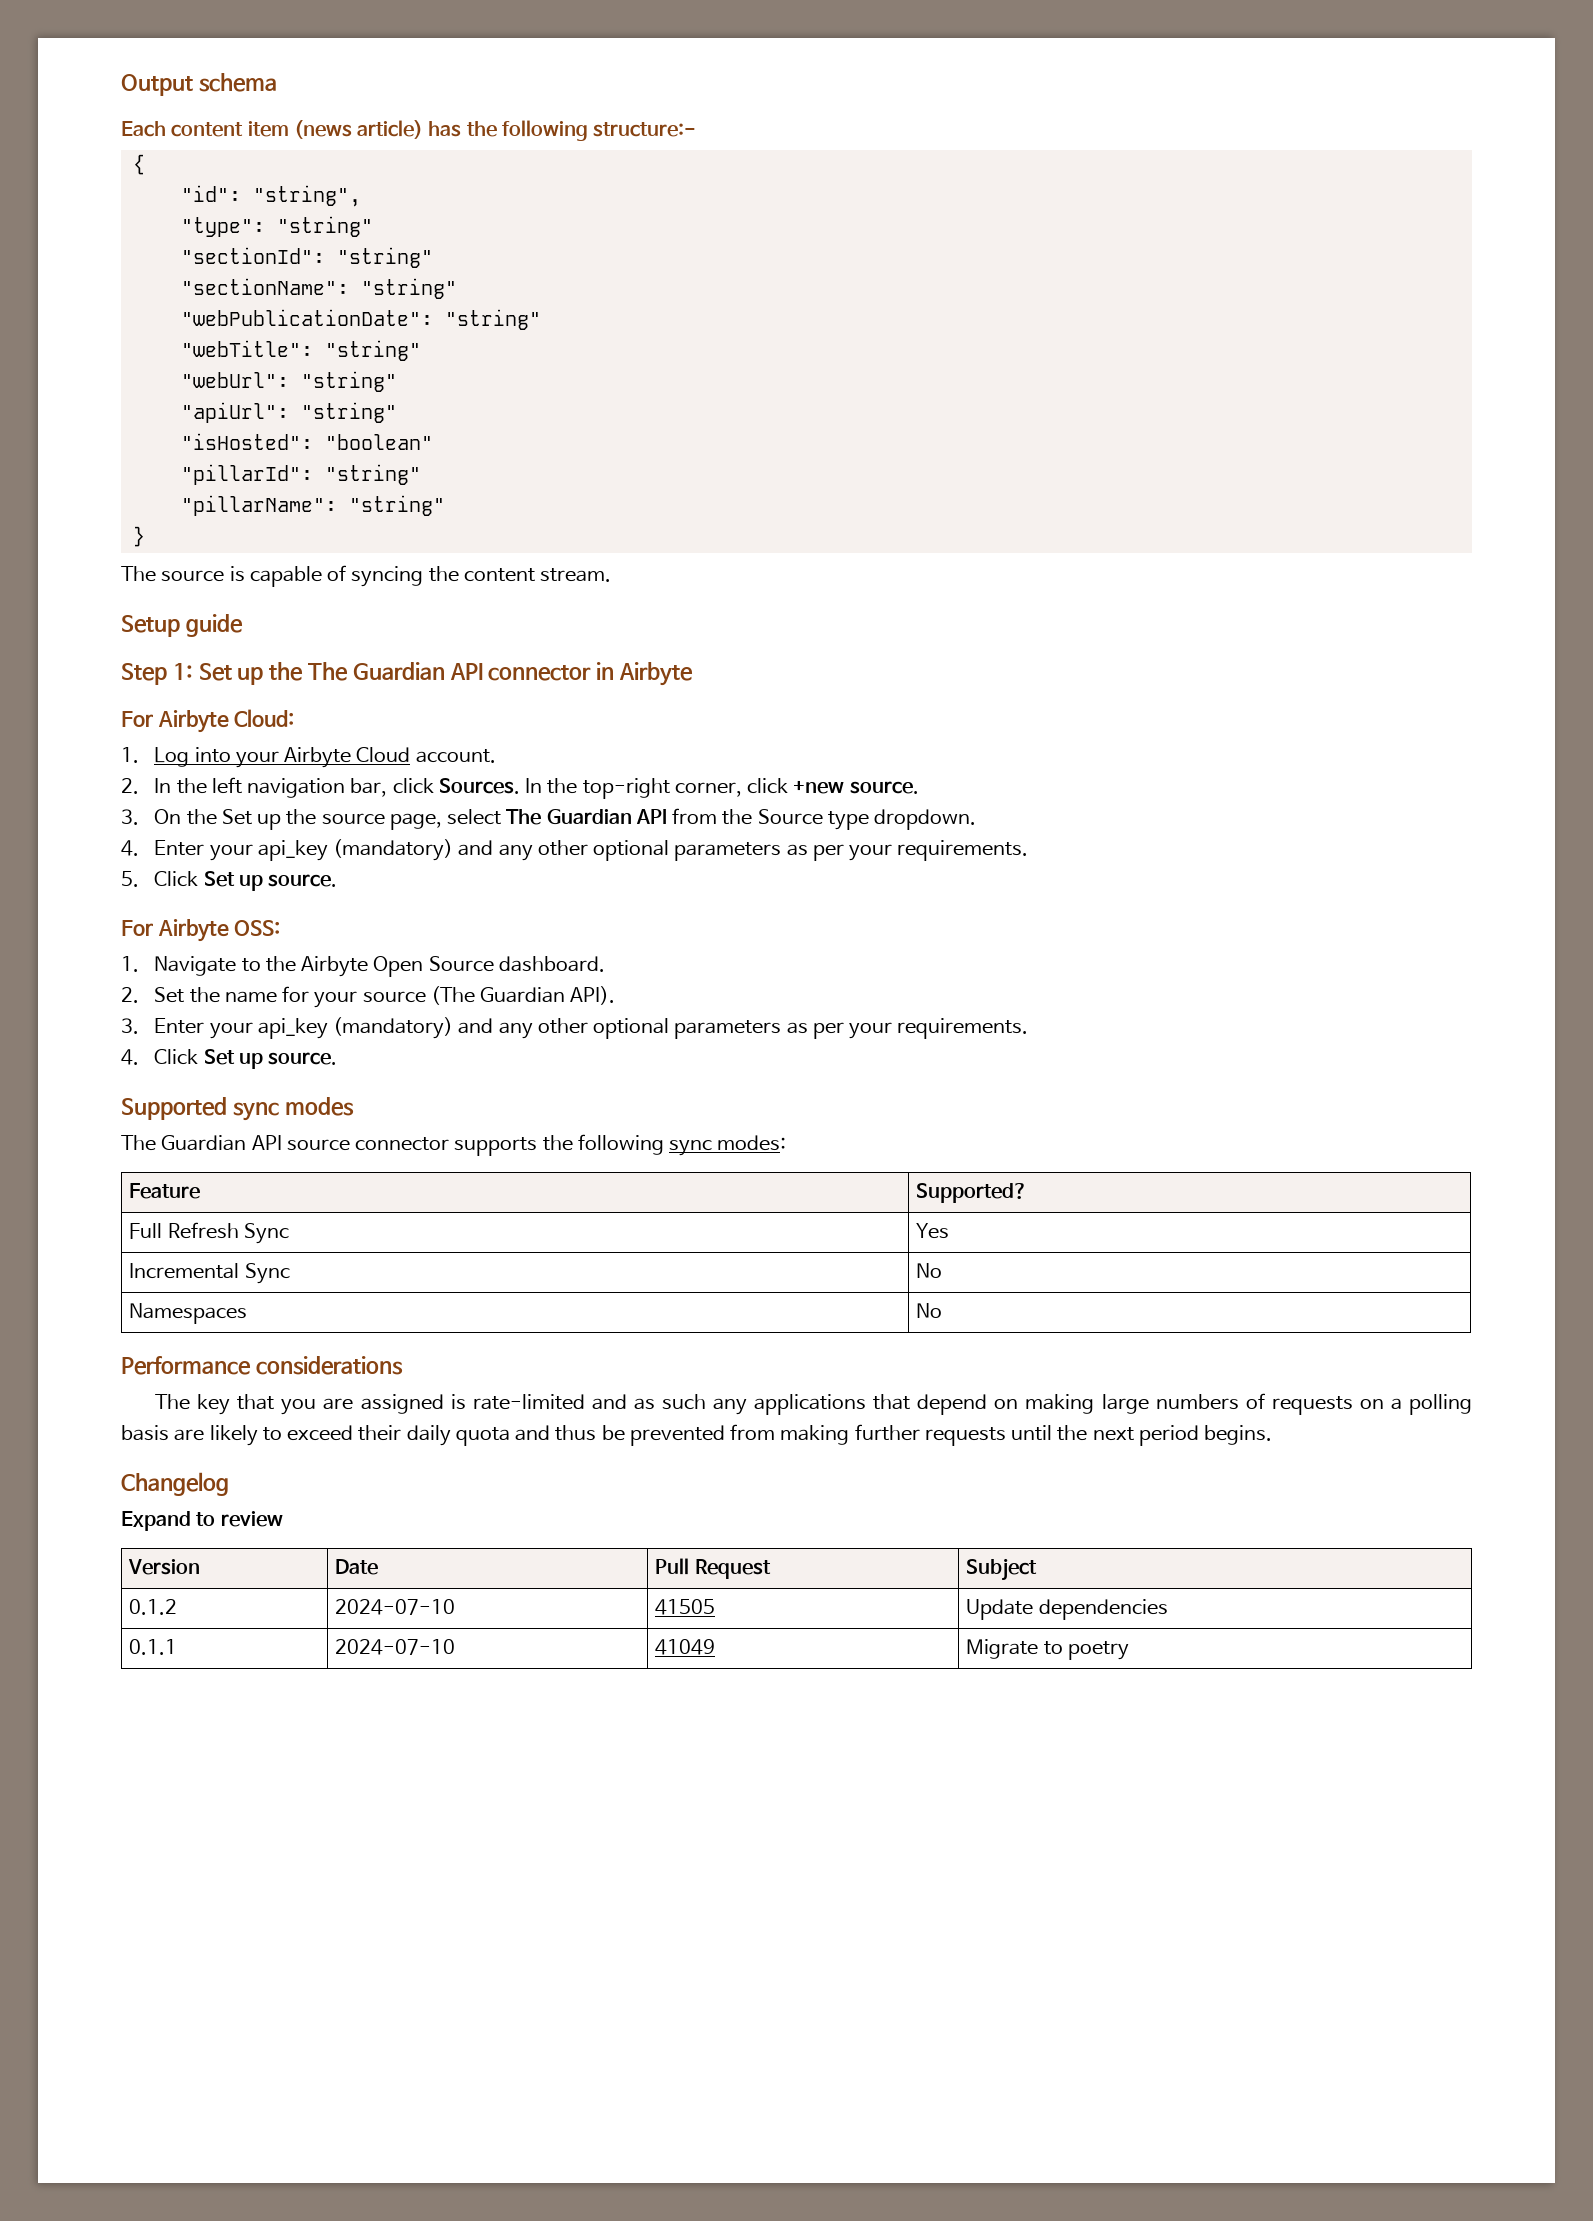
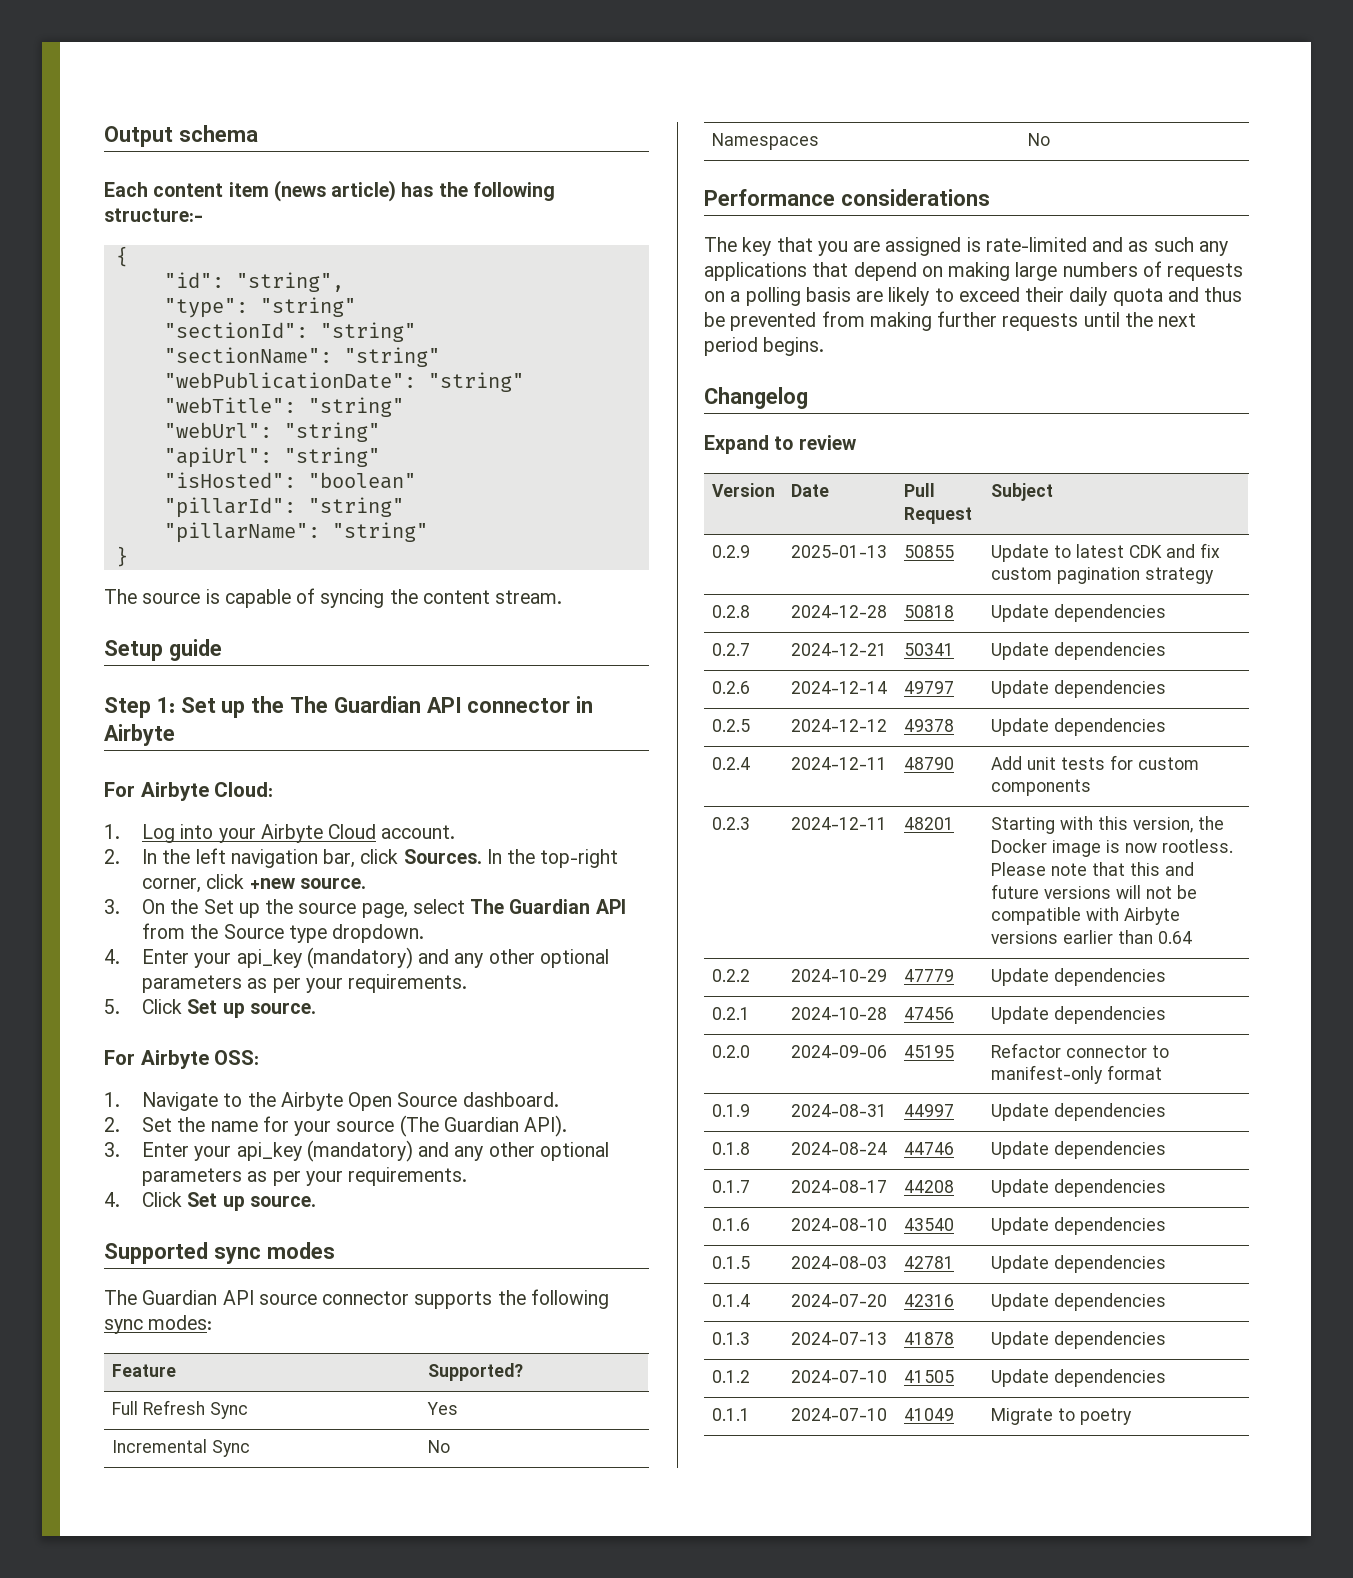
(1038, 1569) none -> [711,545,750,558] [790,545,887,558] [903,545,954,558] [990,543,1220,562] [990,567,1214,584] [711,605,750,618] [790,605,887,618] [903,605,954,618] [990,604,1166,622] [711,643,750,656] [790,643,887,656] [903,643,954,656] [990,642,1166,660] [711,681,750,694] [790,681,887,694] [903,681,954,694] [990,680,1166,698] [711,719,750,732] [790,719,887,732] [903,719,954,732] [990,718,1166,736] [711,757,750,770] [790,757,887,770] [903,757,954,770] [990,755,1199,770] [990,779,1091,796] [711,817,750,830] [790,817,887,830] [903,817,954,830] [990,816,1224,834] [990,839,1233,857] [990,862,1194,876] [990,884,1197,899] [990,907,1180,925] [990,930,1192,944] [711,969,750,982] [790,969,887,982] [903,969,954,982] [990,968,1166,986] [711,1007,750,1020] [790,1007,887,1020] [903,1007,954,1020] [990,1006,1166,1024] [711,1045,750,1058] [790,1045,887,1058] [903,1045,954,1058] [990,1043,1169,1058] [990,1065,1162,1084] [711,1104,750,1117] [790,1104,887,1117] [903,1104,954,1117] [990,1103,1166,1121] [711,1142,750,1155] [790,1142,887,1155] [903,1142,954,1155] [990,1141,1166,1159] [711,1180,750,1193] [790,1180,887,1193] [903,1180,954,1193] [990,1179,1166,1197] [711,1218,750,1231] [790,1218,887,1231] [903,1218,954,1231] [990,1217,1166,1235] [711,1256,750,1269] [790,1256,887,1269] [903,1256,954,1269] [990,1255,1166,1273] [711,1294,750,1307] [790,1294,887,1307] [903,1294,954,1307] [990,1293,1166,1311] [711,1332,750,1345] [790,1332,887,1345] [903,1332,954,1345] [990,1331,1166,1349] // 0.2.9 | 2025-01-13 | 50855 | Update to latest CDK and fix custom pagination strategy // 0.2.8 | 2024-12-28 | 50818 | Update dependencies // 0.2.7 | 2024-12-21 | 50341 | Update dependencies // 0.2.6 | 2024-12-14 | 49797 | Update dependencies // 0.2.5 | 2024-12-12 | 49378 | Update dependencies // 0.2.4 | 2024-12-11 | 48790 | Add unit tests for custom components // 0.2.3 | 2024-12-11 | 48201 | Starting with this version, the Docker image is now rootless. Please note that this and future versions will not be compatible with Airbyte versions earlier than 0.64 // 0.2.2 | 2024-10-29 | 47779 | Update dependencies // 0.2.1 | 2024-10-28 | 47456 | Update dependencies // 0.2.0 | 2024-09-06 | 45195 | Refactor connector to manifest-only format // 0.1.9 | 2024-08-31 | 44997 | Update dependencies // 0.1.8 | 2024-08-24 | 44746 | Update dependencies // 0.1.7 | 2024-08-17 | 44208 | Update dependencies // 0.1.6 | 2024-08-10 | 43540 | Update dependencies // 0.1.5 | 2024-08-03 | 42781 | Update dependencies // 0.1.4 | 2024-07-20 | 42316 | Update dependencies // 0.1.3 | 2024-07-13 | 41878 | Update dependencies

